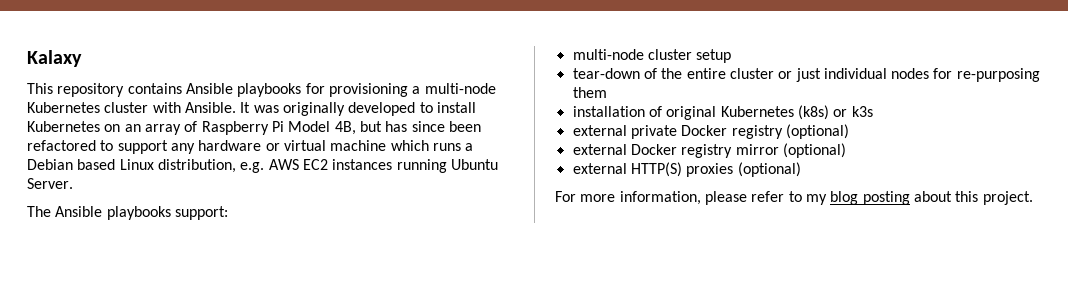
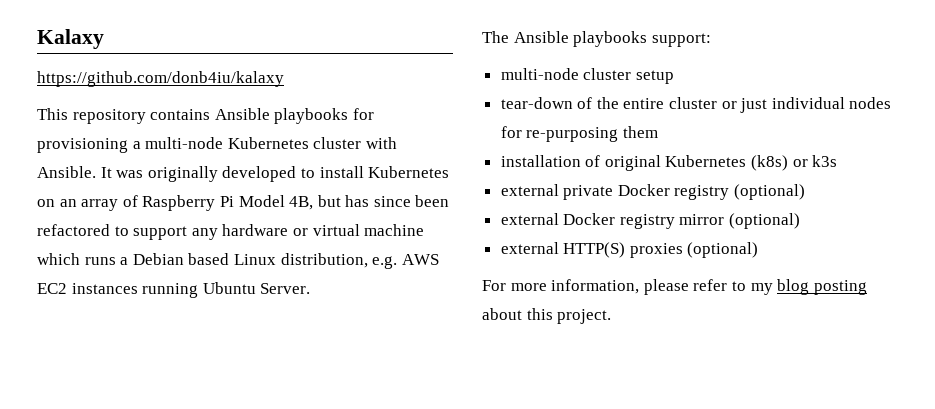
(82, 58) none -> [37,71,284,87] // https://github.com/donb4iu/kalaxy

